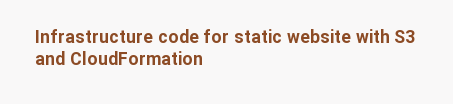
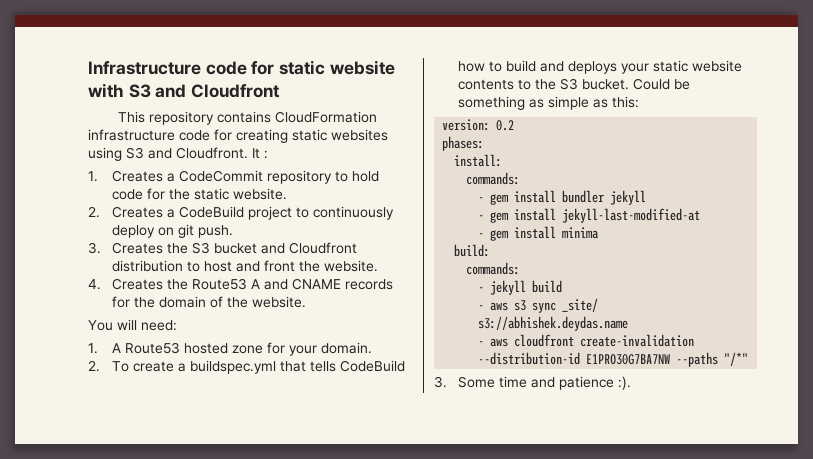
[69,51,203,65] CloudFormation -> [191,84,281,98] [117,111,377,125] [88,129,388,143] [88,147,268,161] [88,170,380,184] [112,188,288,200] [88,206,395,220] [112,224,234,238] [88,242,358,254] [112,260,379,272] [88,278,394,290] [112,296,307,308] [88,319,177,331] [88,342,373,356] [88,360,406,374] [458,60,743,74] [458,78,691,90] [458,96,640,110] [442,119,515,131] [442,136,485,151] [454,154,503,167] [466,172,521,185] [478,190,647,205] [478,208,701,223] [478,226,600,241] [454,244,491,257] [466,262,521,275] [478,280,563,295] [478,298,599,313] [478,316,629,331] [478,334,695,347] [478,352,749,367] [434,376,632,390] Cloudfront // This repository contains CloudFormation infrastructure code for creating static websites using S3 and Cloudfront. It : // 1. Creates a CodeCommit repository to hold code for the static website. // 2. Creates a CodeBuild project to continuously deploy on git push. // 3. Creates the S3 bucket and Cloudfront distribution to host and front the website. // 4. Creates the Route53 A and CNAME records for the domain of the website. // You will need: // 1. A Route53 hosted zone for your domain. // 2. To create a buildspec.yml that tells CodeBuild how to build and deploys your static website contents to the S3 bucket. Could be something as simple as this: // version: 0.2 // phases: // install: // commands: // - gem install bundler jekyll // - gem install jekyll-last-modified-at // - gem install minima // build: // commands: // - jekyll build // - aws s3 sync _site/ s3://abhishek.deydas.name // - aws cloudfront create-invalidation --distribution-id E1PRO30G7BA7NW --paths "/*" // 3. Some time and patience :).

